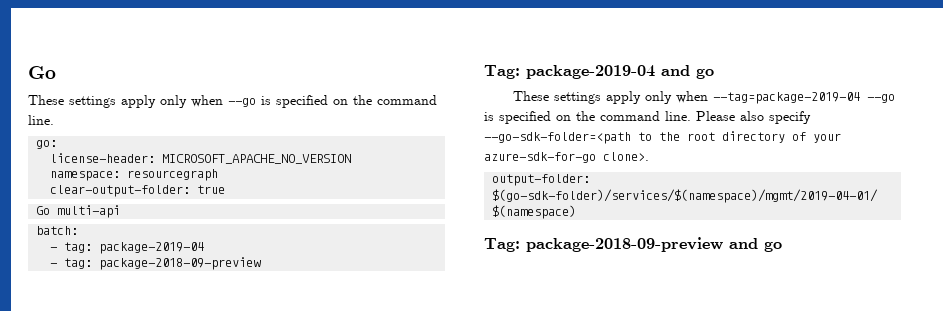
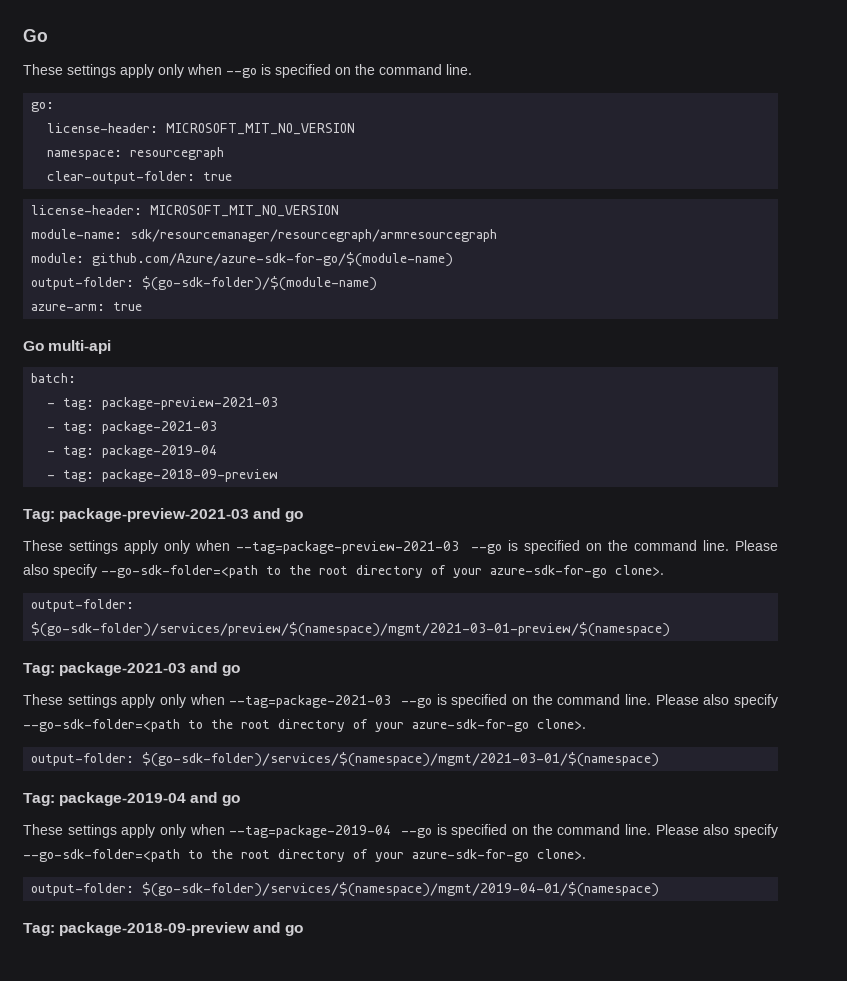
[162,154,352,164] MICROSOFT_APACHE_NO_VERSION -> [166,123,356,135] MICROSOFT_MIT_NO_VERSION
[36,205,121,218] [36,226,79,235] Go multi-api // batch: -> [31,205,340,217] [31,229,498,242] [31,252,454,267] [31,276,378,291] [31,302,143,311] [23,340,112,354] [31,373,77,383] [47,397,279,410] [47,421,218,434] license-header: MICROSOFT_MIT_NO_VERSION // module-name: sdk/resourcemanager/resourcegraph/armresourcegraph // module: github.com/Azure/azure-sdk-for-go/$(module-name) // output-folder: $(go-sdk-folder)/$(module-name) // azure-arm: true // Go multi-api // batch: // - tag: package-preview-2021-03 // - tag: package-2021-03
(262, 263) none -> [23,508,303,522] [23,540,778,554] [23,564,664,578] [31,599,135,612] [31,622,671,637] [23,662,240,676] [23,694,778,708] [23,719,586,732] [31,752,660,767] // Tag: package-preview-2021-03 and go // These settings apply only when --tag=package-preview-2021-03 --go is specified on the command line. Please also specify --go-sdk-folder=<path to the root directory of your azure-sdk-for-go clone>. // output-folder: $(go-sdk-folder)/services/preview/$(namespace)/mgmt/2021-03-01-preview/$(namespace) // Tag: package-2021-03 and go // These settings apply only when --tag=package-2021-03 --go is specified on the command line. Please also specify --go-sdk-folder=<path to the root directory of your azure-sdk-for-go clone>. // output-folder: $(go-sdk-folder)/services/$(namespace)/mgmt/2021-03-01/$(namespace)

